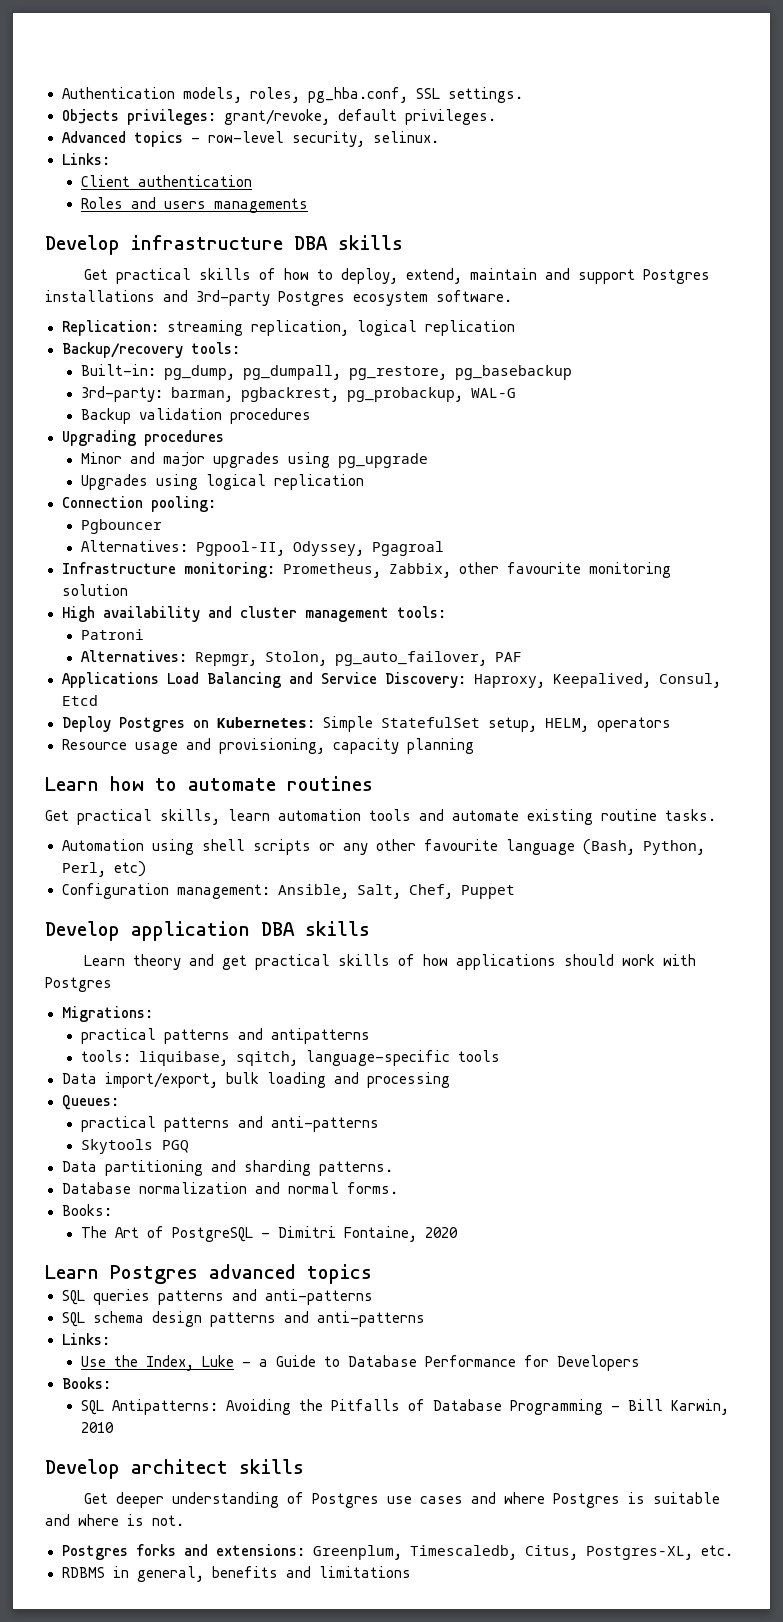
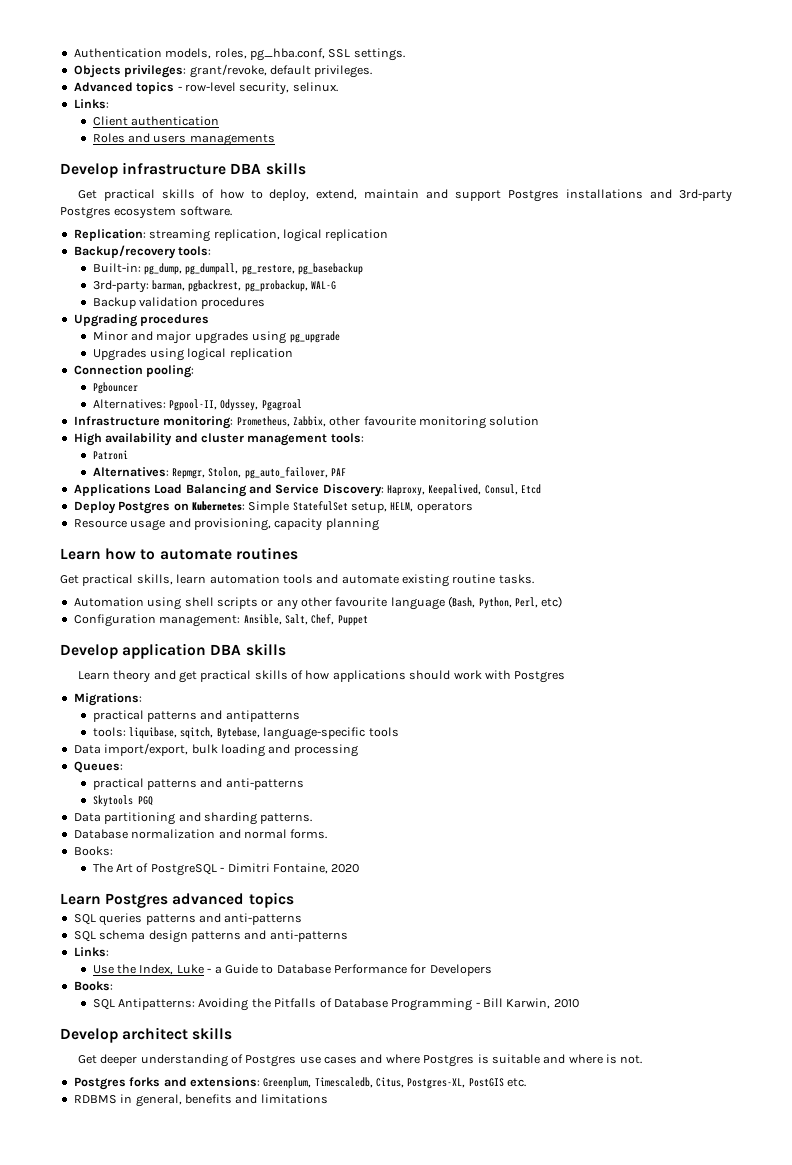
(298, 1058) none -> [216,727,260,739] Bytebase,
(693, 1553) none -> [468,1078,504,1087] PostGIS

